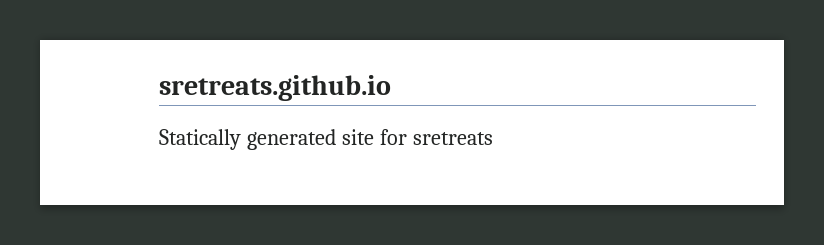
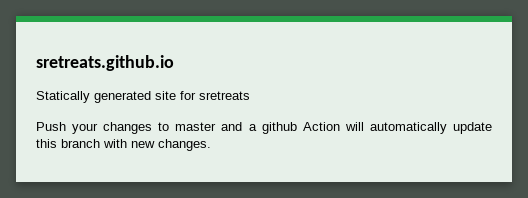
(493, 138) none -> [36,122,492,134] [36,139,211,151] // Push your changes to master and a github Action will automatically update this branch with new changes.

